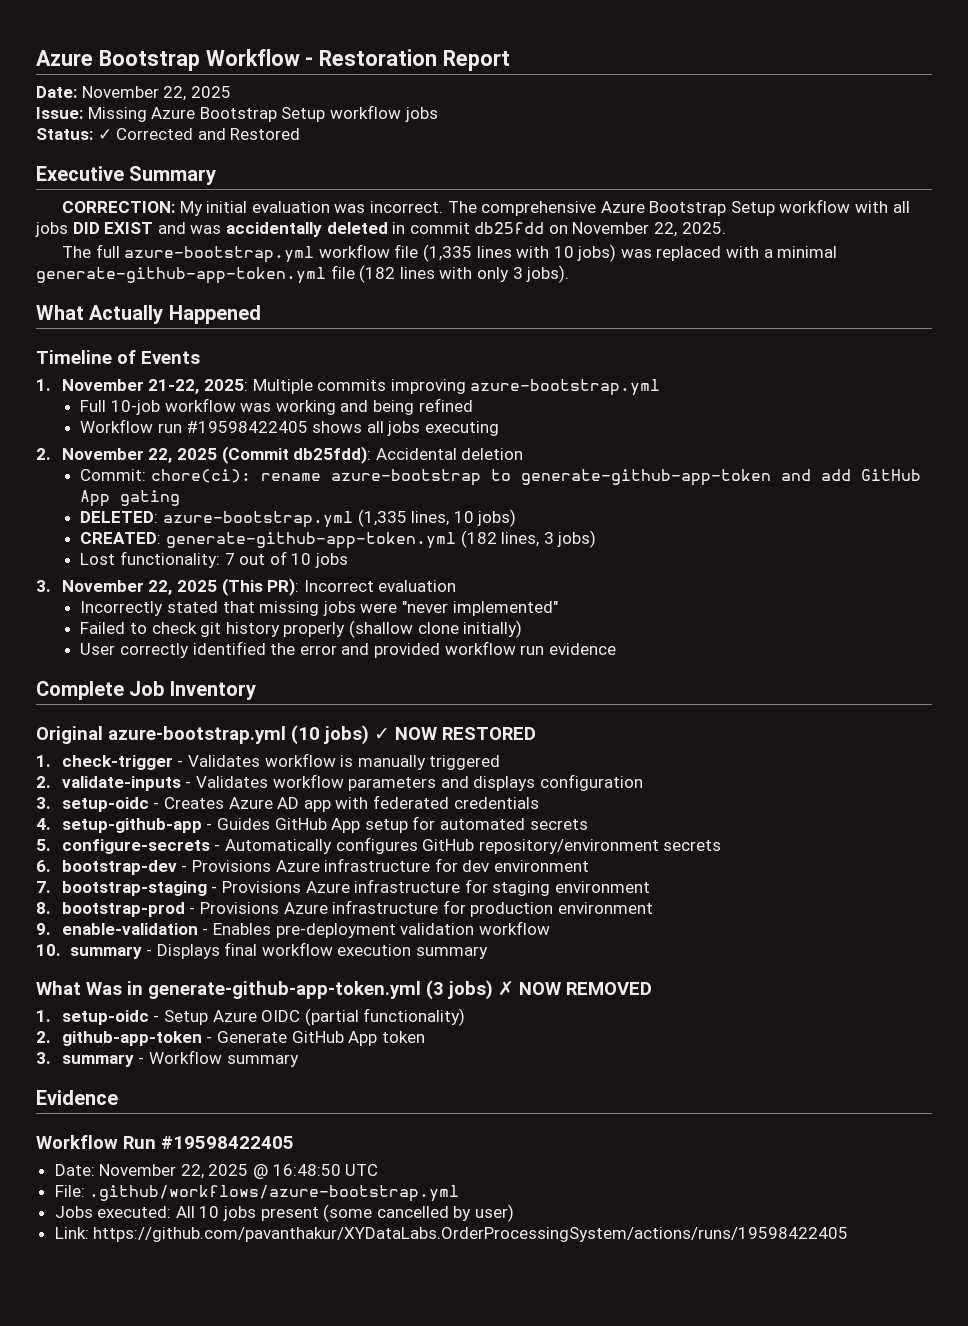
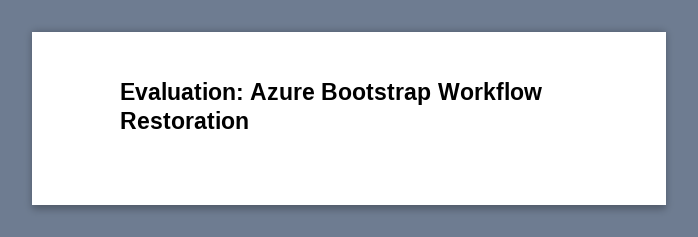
(36, 58) none -> [120,82,244,100] Evaluation:
[305,49,511,71] [36,86,231,101] [36,105,438,122] [36,128,301,140] [36,166,217,185] [61,199,910,216] [35,222,726,237] [61,244,838,263] [36,265,570,284] [36,305,261,324] [36,350,200,364] [36,379,661,396] [80,398,473,415] [80,419,500,436] [36,446,524,464] [80,469,922,486] [80,490,181,507] [80,509,517,528] [80,530,597,549] [80,551,349,568] [36,578,457,596] [80,601,558,616] [80,620,523,638] [80,641,616,658] [36,681,256,700] [36,725,536,745] [36,753,501,770] [36,774,643,791] [36,795,539,812] [36,816,588,833] [36,837,722,854] [36,858,589,875] [36,879,650,896] [36,900,653,917] [36,921,550,938] [36,942,489,959] [36,980,652,1000] [36,1008,466,1026] [36,1031,425,1046] [36,1050,299,1067] [36,1090,118,1105] [36,1135,294,1149] [54,1164,379,1179] [54,1185,460,1202] [54,1204,515,1222] [54,1227,849,1242] - Restoration Report // Date: November 22, 2025 // Issue: Missing Azure Bootstrap Setup workflow jobs // Status: ✓ Corrected and Restored // Executive Summary // CORRECTION: My initial evaluation was incorrect. The comprehensive Azure Bootstrap Setup workflow with all jobs DID EXIST and was accidentally deleted in commit db25fdd on November 22, 2025. // The full azure-bootstrap.yml workflow file (1,335 lines with 10 jobs) was replaced with a minimal generate-github-app-token.yml file (182 lines with only 3 jobs). // What Actually Happened // Timeline of Events // 1. November 21-22, 2025: Multiple commits improving azure-bootstrap.yml // Full 10-job workflow was working and being refined // Workflow run #19598422405 shows all jobs executing // 2. November 22, 2025 (Commit db25fdd): Accidental deletion // Commit: chore(ci): rename azure-bootstrap to generate-github-app-token and add GitHub App gating // DELETED: azure-bootstrap.yml (1,335 lines, 10 jobs) // CREATED: generate-github-app-token.yml (182 lines, 3 jobs) // Lost functionality: 7 out of 10 jobs // 3. November 22, 2025 (This PR): Incorrect evaluation // Incorrectly stated that missing jobs were "never implemented" // Failed to check git history properly (shallow clone initially) // User correctly identified the error and provided workflow run evidence // Complete Job Inventory // Original azure-bootstrap.yml (10 jobs) ✓ NOW RESTORED // 1. check-trigger - Validates workflow is manually triggered // 2. validate-inputs - Validates workflow parameters and displays configuration // 3. setup-oidc - Creates Azure AD app with federated credentials // 4. setup-github-app - Guides GitHub App setup for automated secrets // 5. configure-secrets - Automatically configures GitHub repository/environment secrets // 6. bootstrap-dev - Provisions Azure infrastructure for dev environment // 7. bootstrap-staging - Provisions Azure infrastructure for staging environment // 8. bootstrap-prod - Provisions Azure infrastructure for production environment // 9. enable-validation - Enables pre-deployment validation workflow // 10. summary - Displays final workflow execution summary // What Was in generate-github-app-token.yml (3 jobs) ✗ NOW REMOVED // 1. setup-oidc - Setup Azure OIDC (partial functionality) // 2. github-app-token - Generate GitHub App token // 3. summary - Workflow summary // Evidence // Workflow Run #19598422405 // Date: November 22, 2025 @ 16:48:50 UTC // File: .github/workflows/azure-bootstrap.yml // Jobs executed: All 10 jobs present (some cancelled by user) // Link: https://github.com/pavanthakur/XYDataLabs.OrderProcessingSystem/actions/runs/19598422405 -> [120,111,249,129] Restoration

